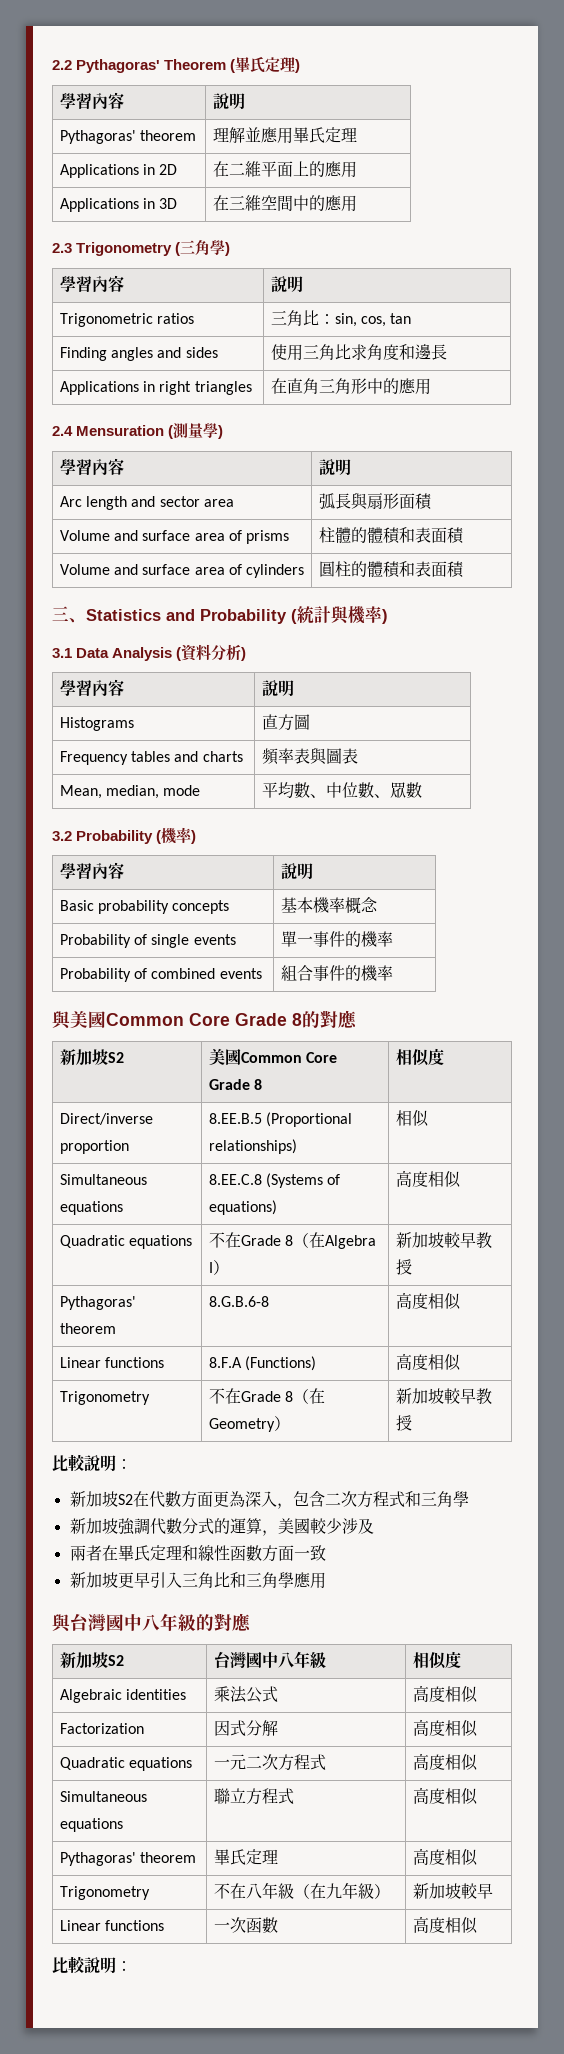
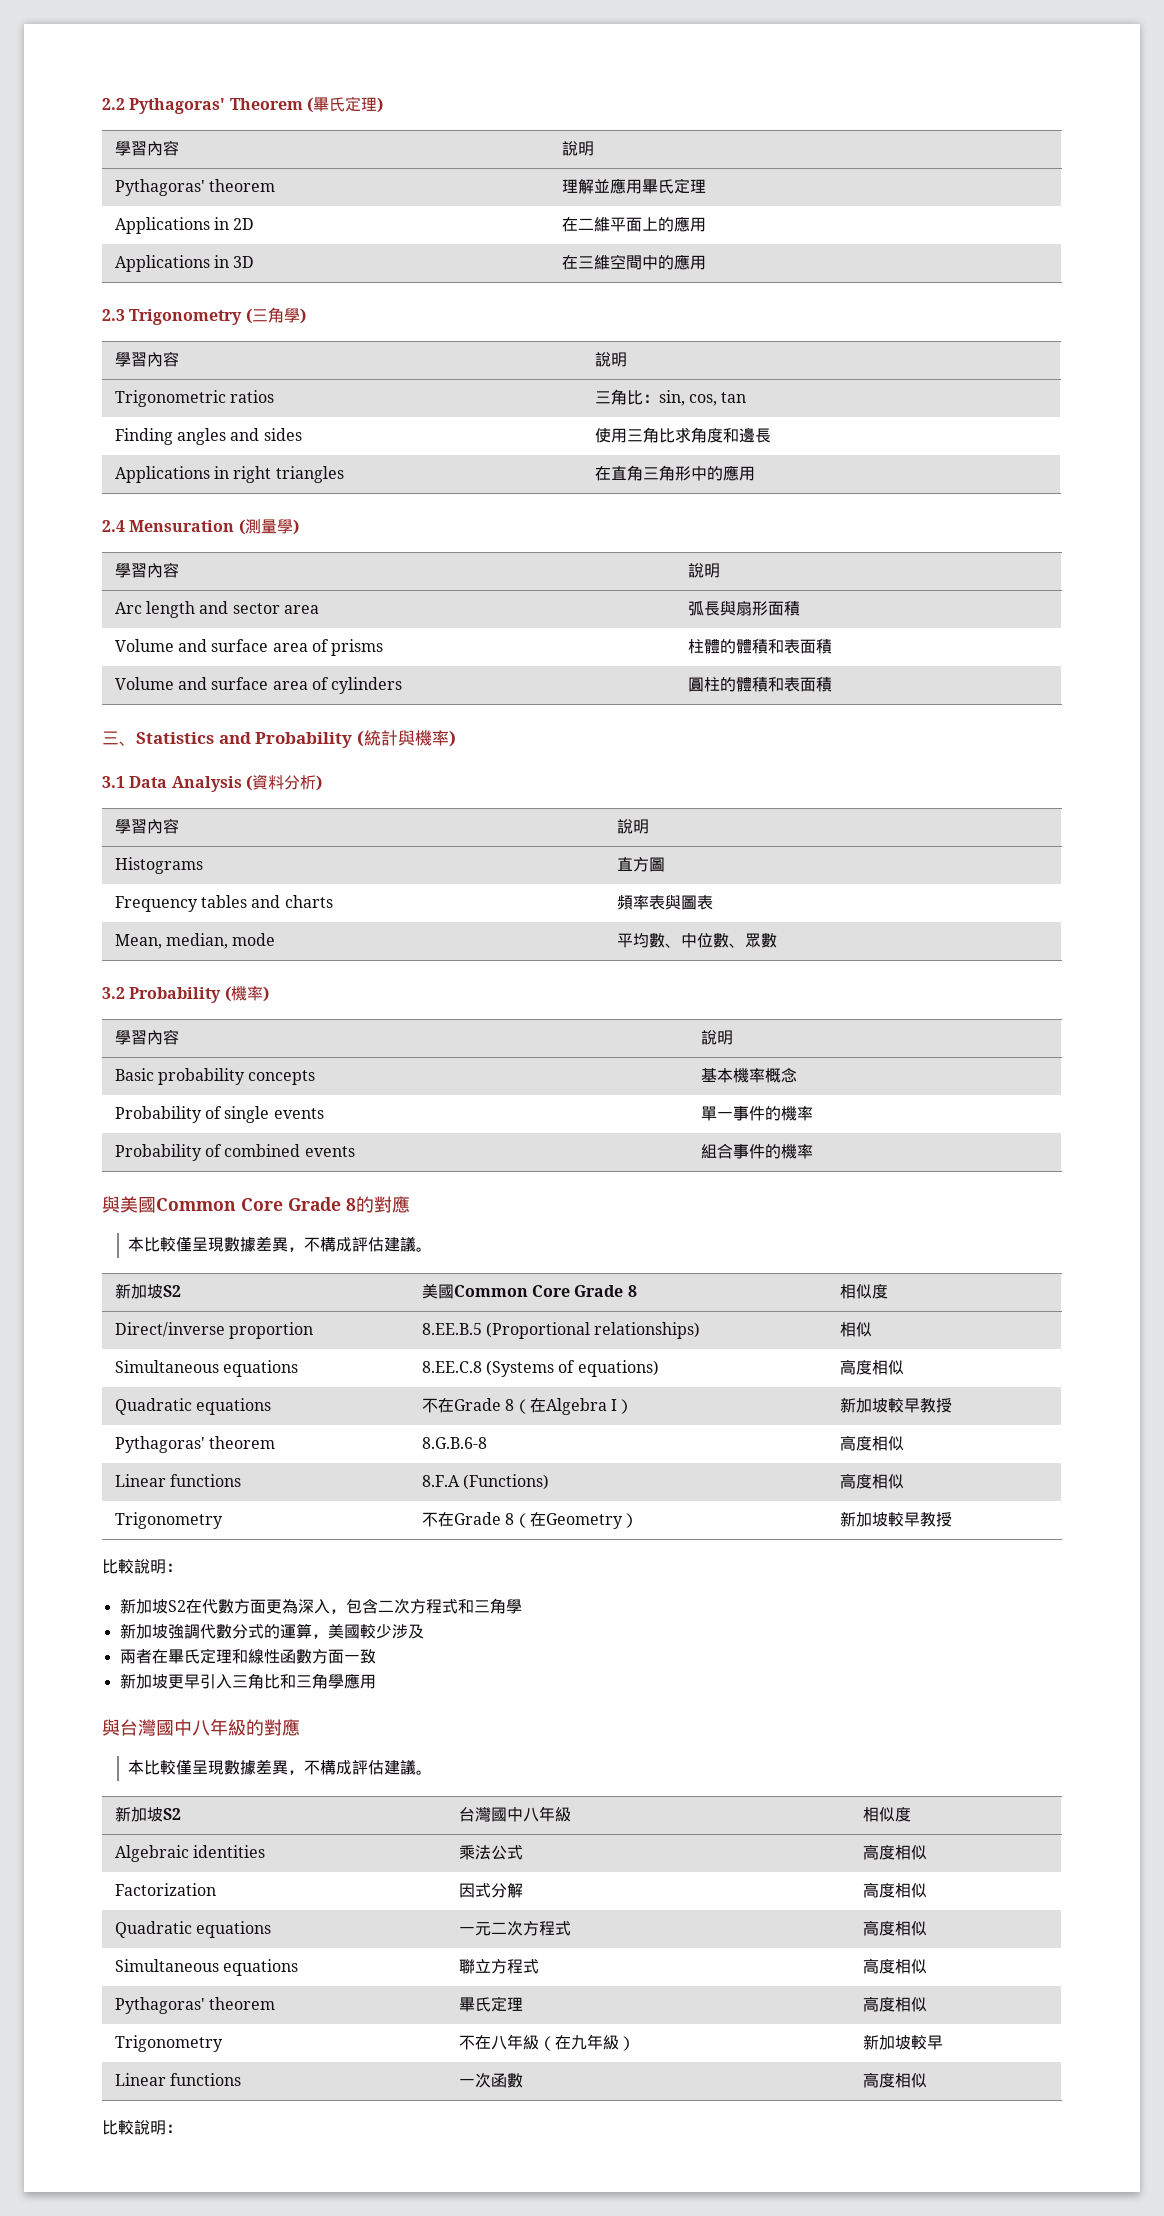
(357, 1019) none -> [128,1236,433,1252] // 本比較僅呈現數據差異，不構成評估建議。
(251, 1622) none -> [128,1759,433,1775] // 本比較僅呈現數據差異，不構成評估建議。

